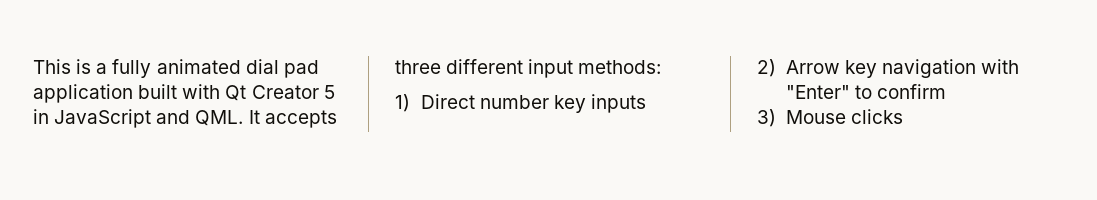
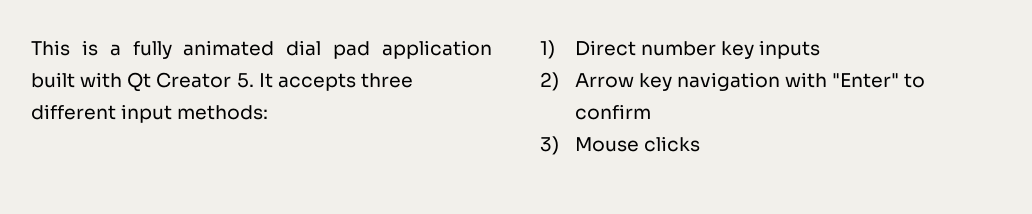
[323,85,335,99] [33,109,244,128] 5 in JavaScript and QML. -> [236,73,254,88] 5.

